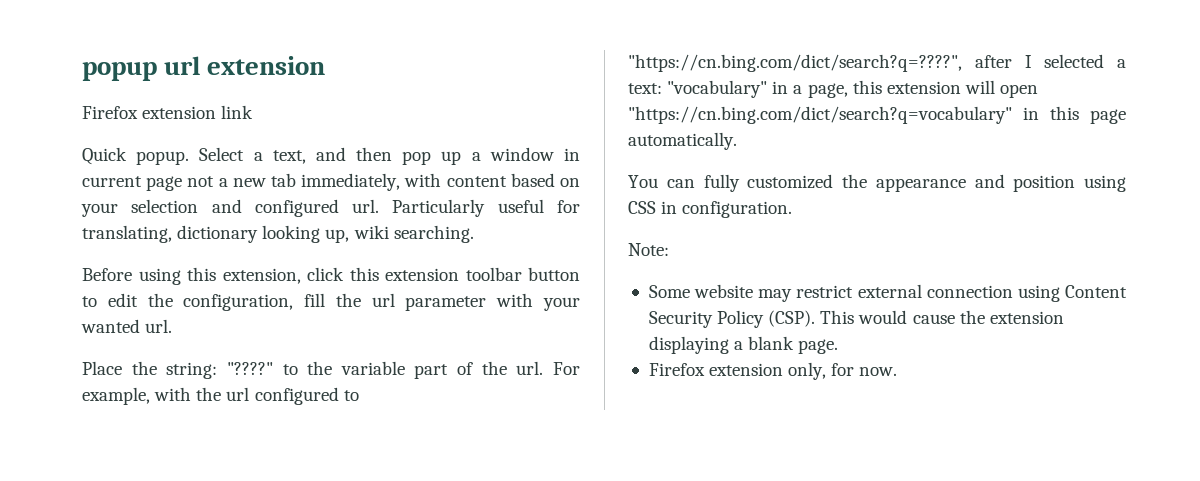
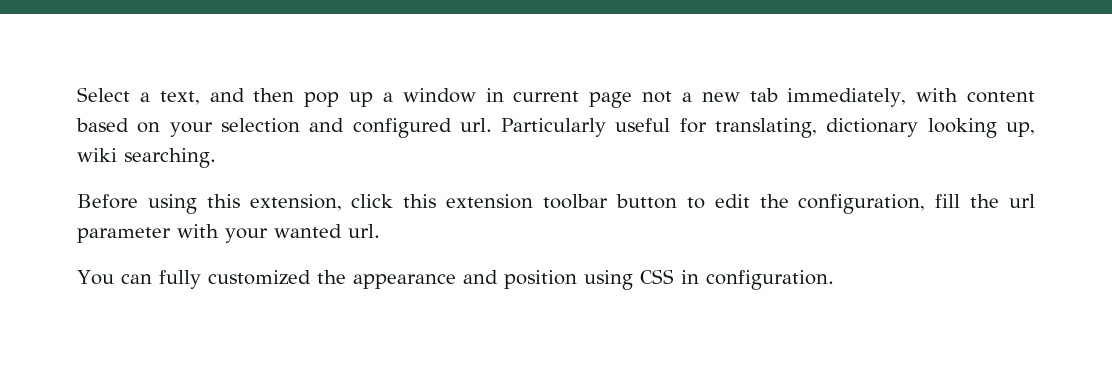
[82,56,326,81] [82,105,254,119] [82,147,190,165] popup url extension // Firefox extension link // Quick popup. -> (77, 94) none
[82,361,580,379] [82,387,359,405] [628,54,1126,72] [628,80,1039,98] [628,106,1126,124] [628,132,737,150] // Place the string: "????" to the variable part of the url. For example, with the url configured to "https://cn.bing.com/dict/search?q=????", after I selected a text: "vocabulary" in a page, this extension will open "https://cn.bing.com/dict/search?q=vocabulary" in this page automatically. -> (380, 231) none
[628,243,669,256] [648,284,1127,302] [648,310,1064,328] [648,336,839,354] [648,362,898,380] // Note: // Some website may restrict external connection using Content Security Policy (CSP). This would cause the extension displaying a blank page. // Firefox extension only, for now. -> (834, 280) none

